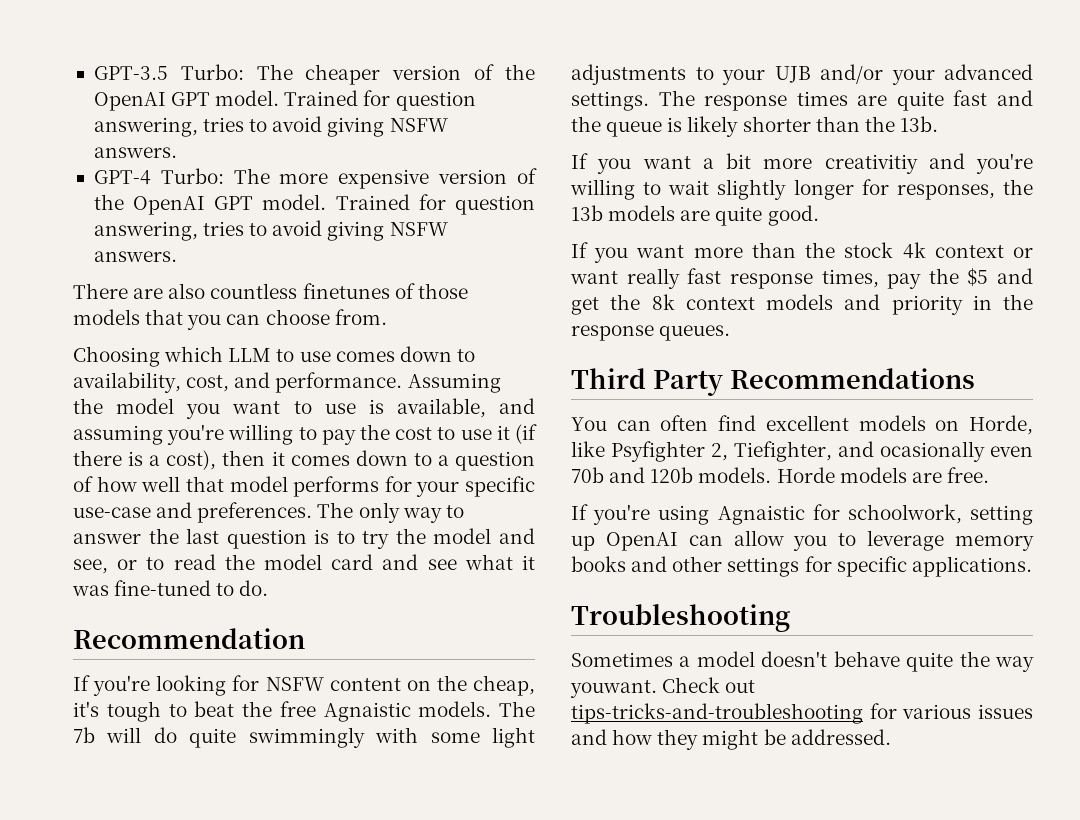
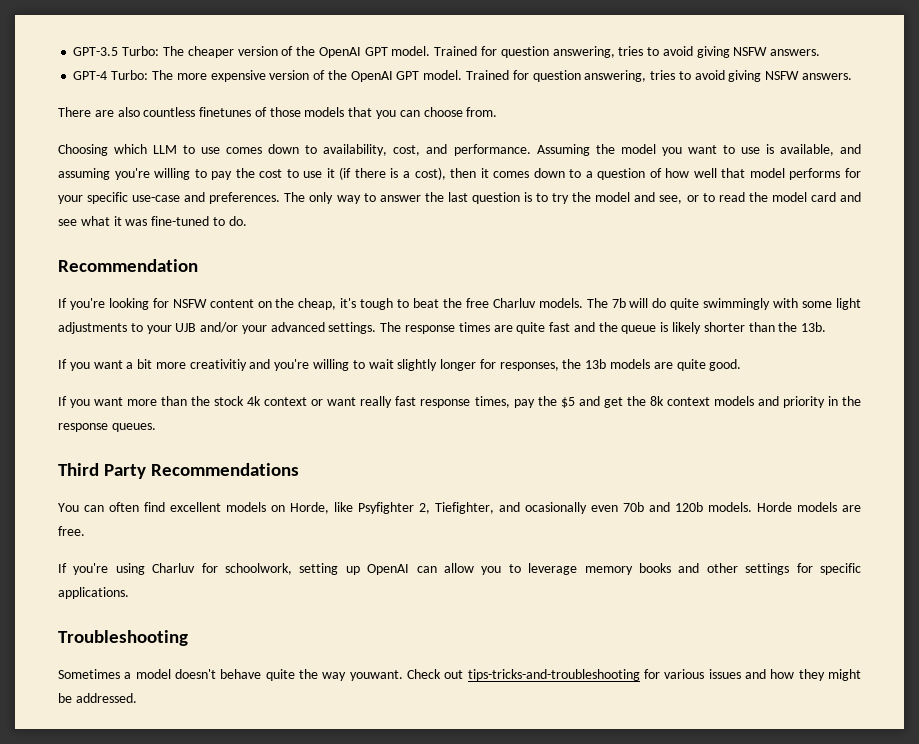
[323,702,411,722] Agnaistic -> [492,298,536,308] Charluv
[717,505,805,525] Agnaistic -> [152,563,196,573] Charluv

